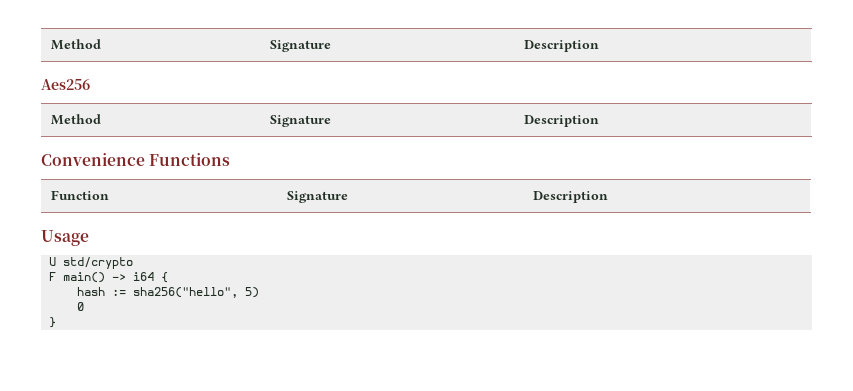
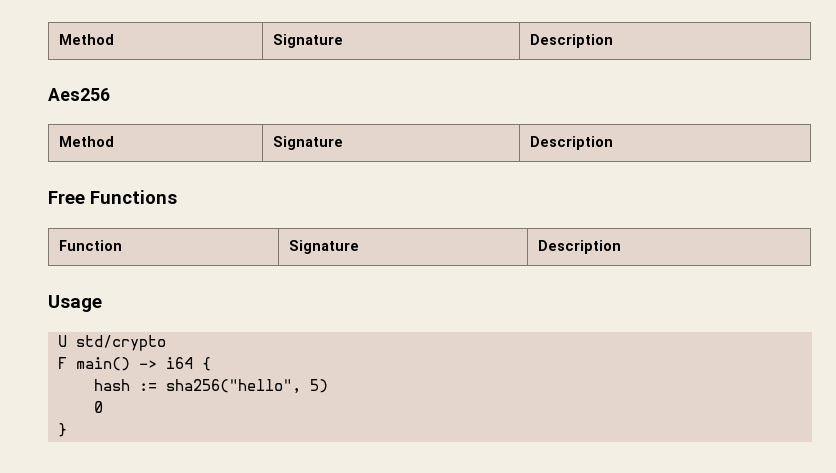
[41,153,145,166] Convenience -> [48,191,85,204] Free

